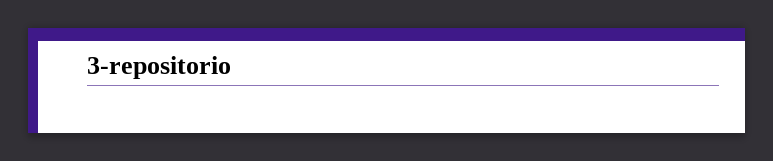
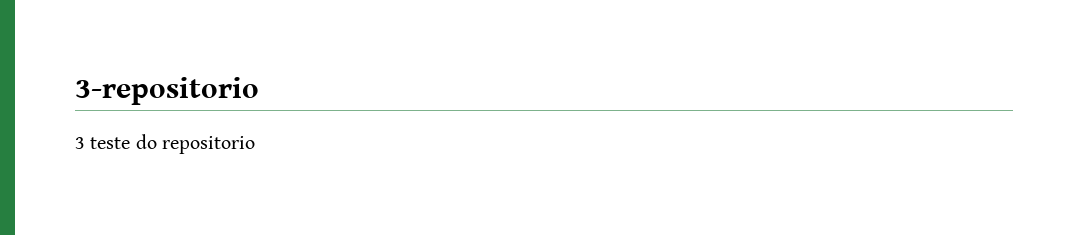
(231, 67) none -> [75,134,255,154] // 3 teste do repositorio

